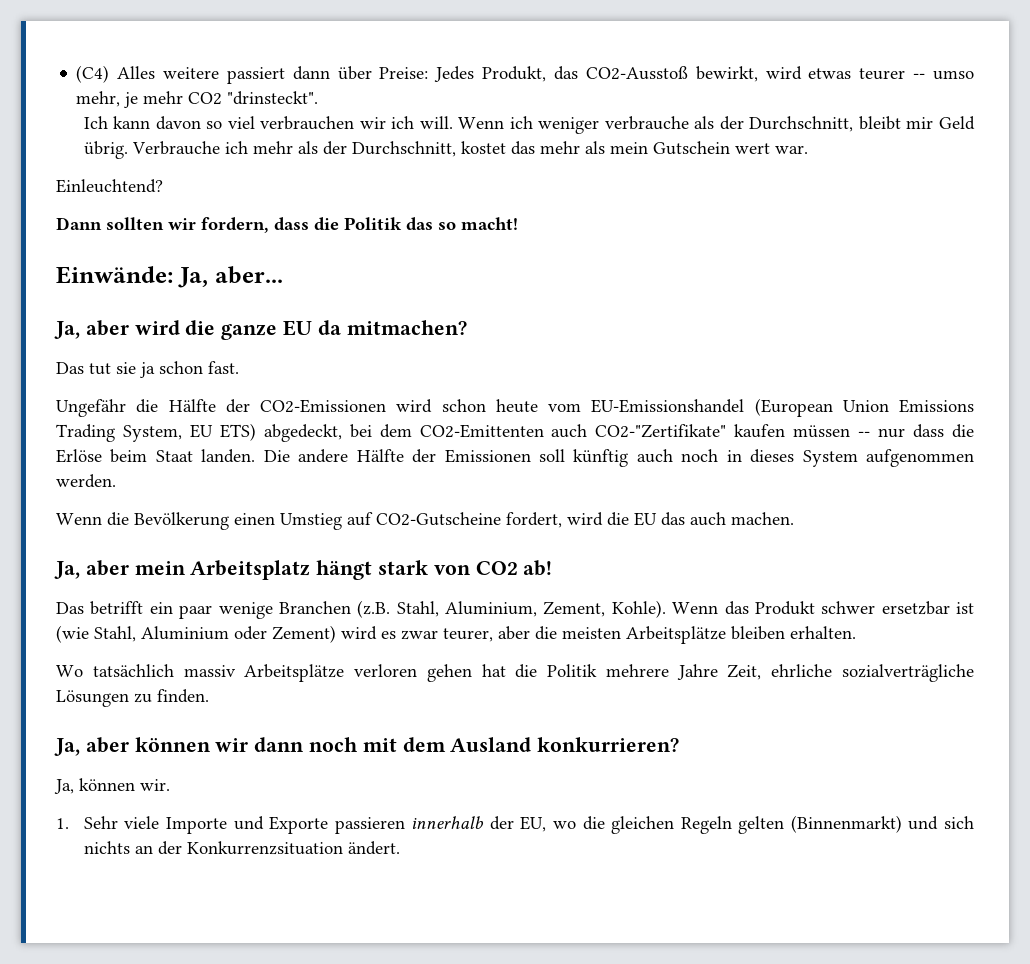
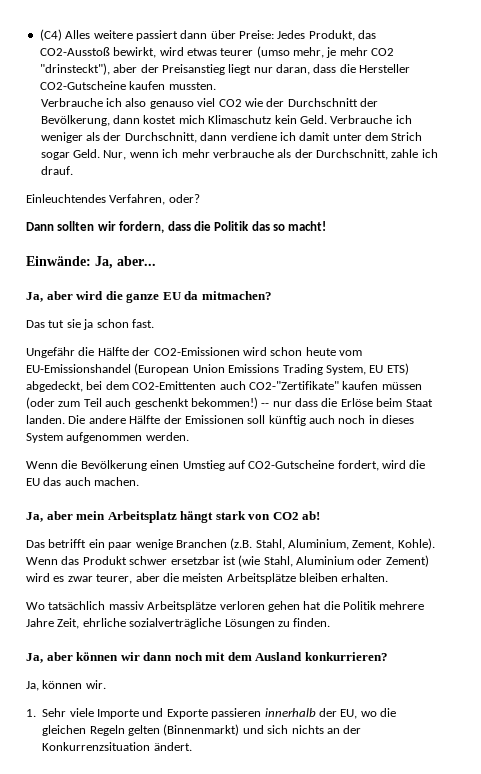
[913,70,974,80] -- umso -> [256,46,290,58] (umso
[227,91,319,105] [83,116,975,134] [83,141,808,159] [56,179,163,193] "drinsteckt". // Ich kann davon so viel verbrauchen wir ich will. Wenn ich weniger verbrauche als der Durchschnitt, bleibt mir Geld übrig. Verbrauche ich mehr als der Durchschnitt, kostet das mehr als mein Gutschein wert war. // Einleuchtend? -> [39,63,411,75] [39,81,216,90] [40,98,379,109] [40,115,412,126] [40,132,423,143] [40,149,438,160] [40,166,73,175] [26,194,200,205] "drinsteckt"), aber der Preisanstieg liegt nur daran, dass die Hersteller CO2-Gutscheine kaufen mussten. // Verbrauche ich also genauso viel CO2 wie der Durchschnitt der Bevölkerung, dann kostet mich Klimaschutz kein Geld. Verbrauche ich weniger als der Durchschnitt, dann verdiene ich damit unter dem Strich sogar Geld. Nur, wenn ich mehr verbrauche als der Durchschnitt, zahle ich drauf. // Einleuchtendes Verfahren, oder?
(851, 431) none -> [26,397,258,409] (oder zum Teil auch geschenkt bekommen!)

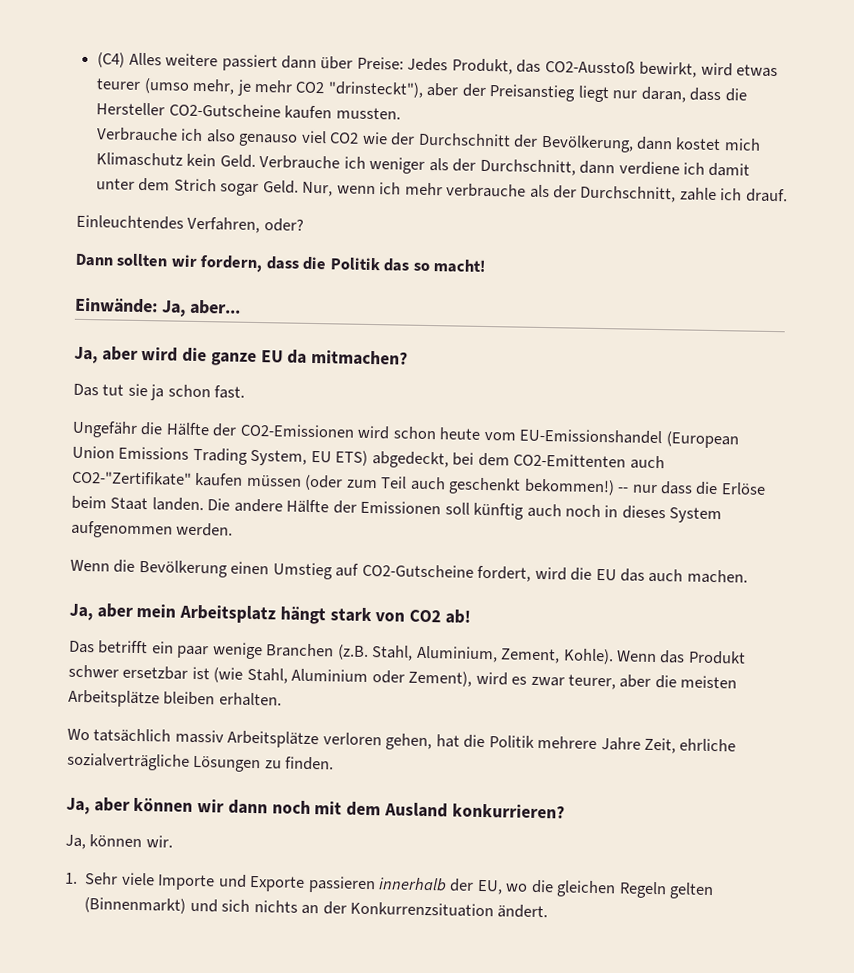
[385,555,429,567] Zement) -> [408,670,473,687] Zement),
[267,601,300,612] gehen -> [385,733,433,751] gehen,

